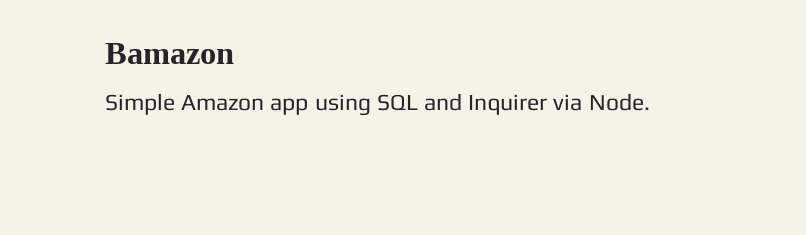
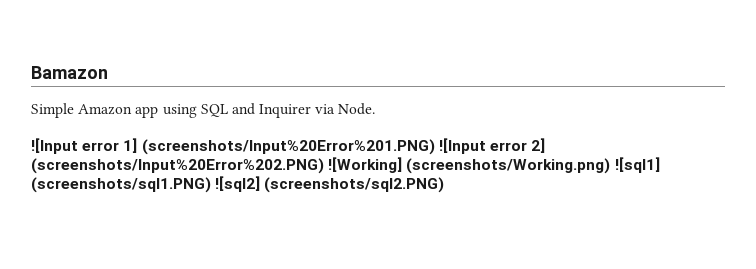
(650, 102) none -> [31,138,546,155] [31,157,660,174] [31,176,445,193] // ![Input error 1] (screenshots/Input%20Error%201.PNG) ![Input error 2] (screenshots/Input%20Error%202.PNG) ![Working] (screenshots/Working.png) ![sql1] (screenshots/sql1.PNG) ![sql2] (screenshots/sql2.PNG)

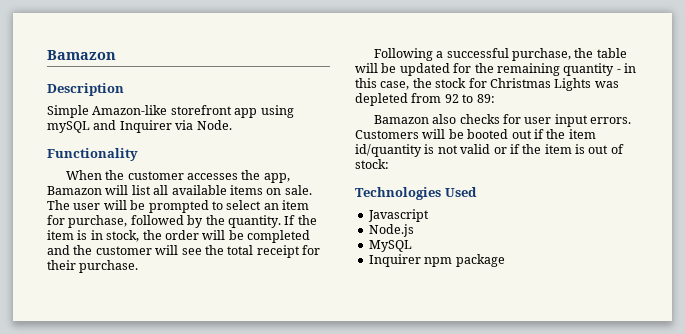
[31,66,108,79] Bamazon -> [47,50,116,60] [47,83,124,96] Bamazon // Description
[78,104,133,115] Amazon -> [92,105,232,115] Amazon-like storefront
[200,104,228,117] SQL -> [47,121,90,133] mySQL
[31,138,546,155] [31,157,660,174] [31,176,445,193] ![Input error 1] (screenshots/Input%20Error%201.PNG) ![Input error 2] (screenshots/Input%20Error%202.PNG) ![Working] (screenshots/Working.png) ![sql1] (screenshots/sql1.PNG) ![sql2] (screenshots/sql2.PNG) -> [47,148,138,161] [65,170,290,183] [47,185,312,195] [47,200,309,213] [47,215,317,228] [47,230,310,243] [47,245,320,258] [47,260,139,273] [373,48,627,61] [355,63,636,76] [355,78,619,91] [355,93,495,106] [373,114,631,127] [355,129,596,139] [355,144,624,157] [355,159,389,169] [355,187,477,200] [367,209,429,222] [368,224,414,237] [368,240,412,252] [368,254,505,267] Functionality // When the customer accesses the app, Bamazon will list all available items on sale. The user will be prompted to select an item for purchase, followed by the quantity. If the item is in stock, the order will be completed and the customer will see the total receipt for their purchase. // Following a successful purchase, the table will be updated for the remaining quantity - in this case, the stock for Christmas Lights was depleted from 92 to 89: // Bamazon also checks for user input errors. Customers will be booted out if the item id/quantity is not valid or if the item is out of stock: // Technologies Used // Javascript // Node.js // MySQL // Inquirer npm package

